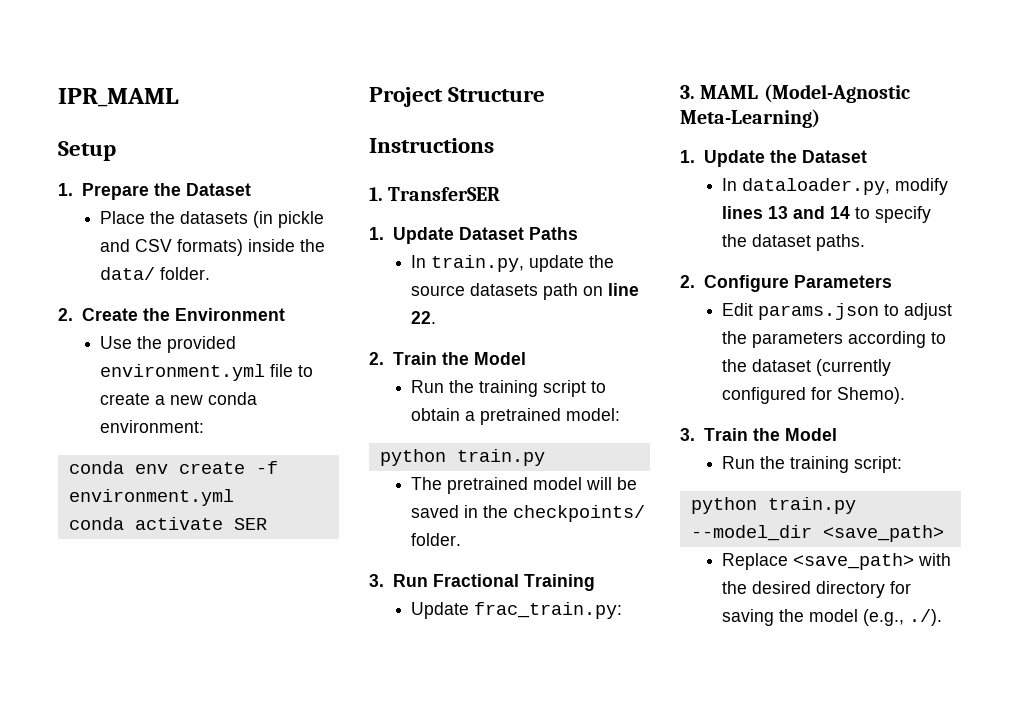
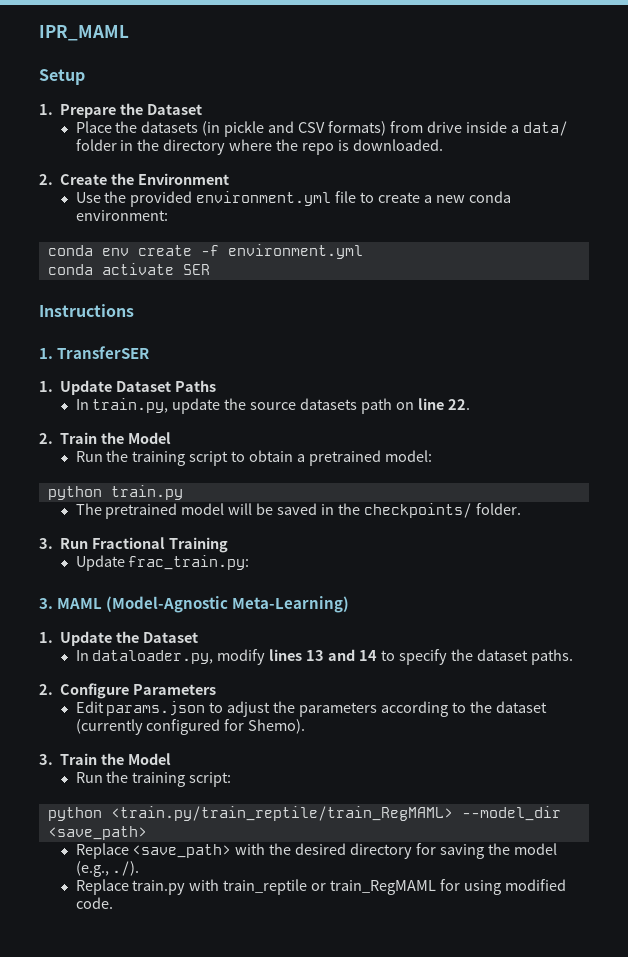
[248,239,326,252] [100,267,211,280] inside the data/ folder. -> [389,121,568,136] [75,139,443,155] from drive inside a data/ folder in the directory where the repo is downloaded.
[369,87,546,107] // Project Structure -> (210, 269) none
[767,497,856,514] train.py -> [110,806,453,821] <train.py/train_reptile/train_RegMAML>
(943, 617) none -> [75,879,566,895] [75,897,113,909] // Replace train.py with train_reptile or train_RegMAML for using modified code.

